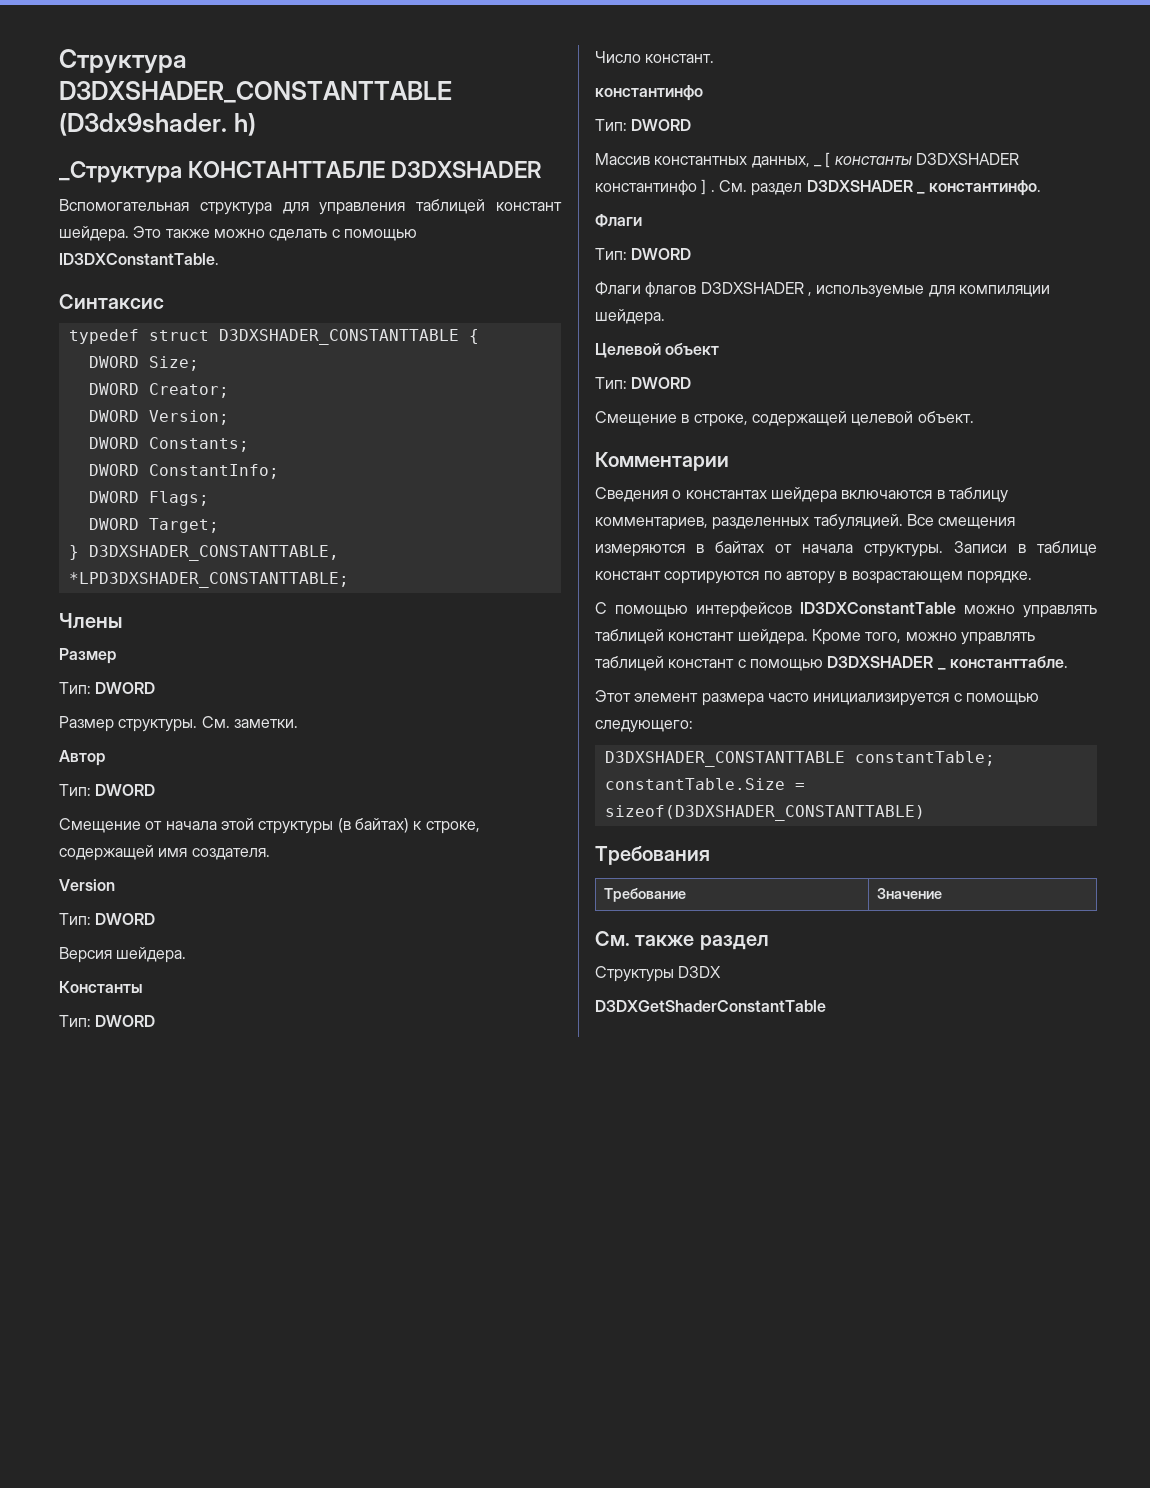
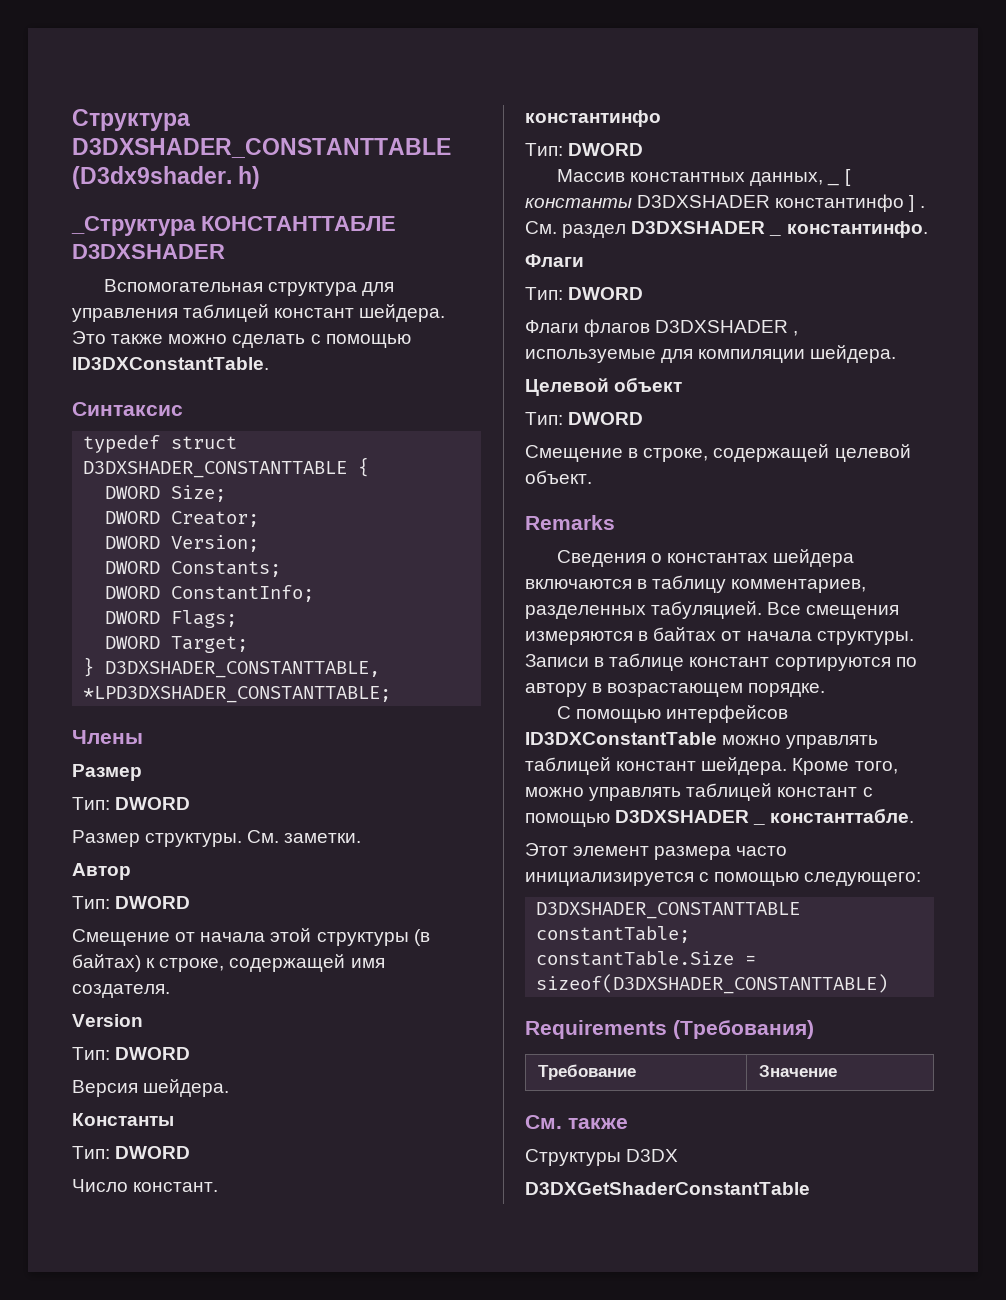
[595,452,729,471] Комментарии -> [525,515,615,530] Remarks
[595,846,710,865] Требования -> [525,1020,814,1039] Requirements (Требования)
[699,935,769,950] раздел -> (628, 1123) none

